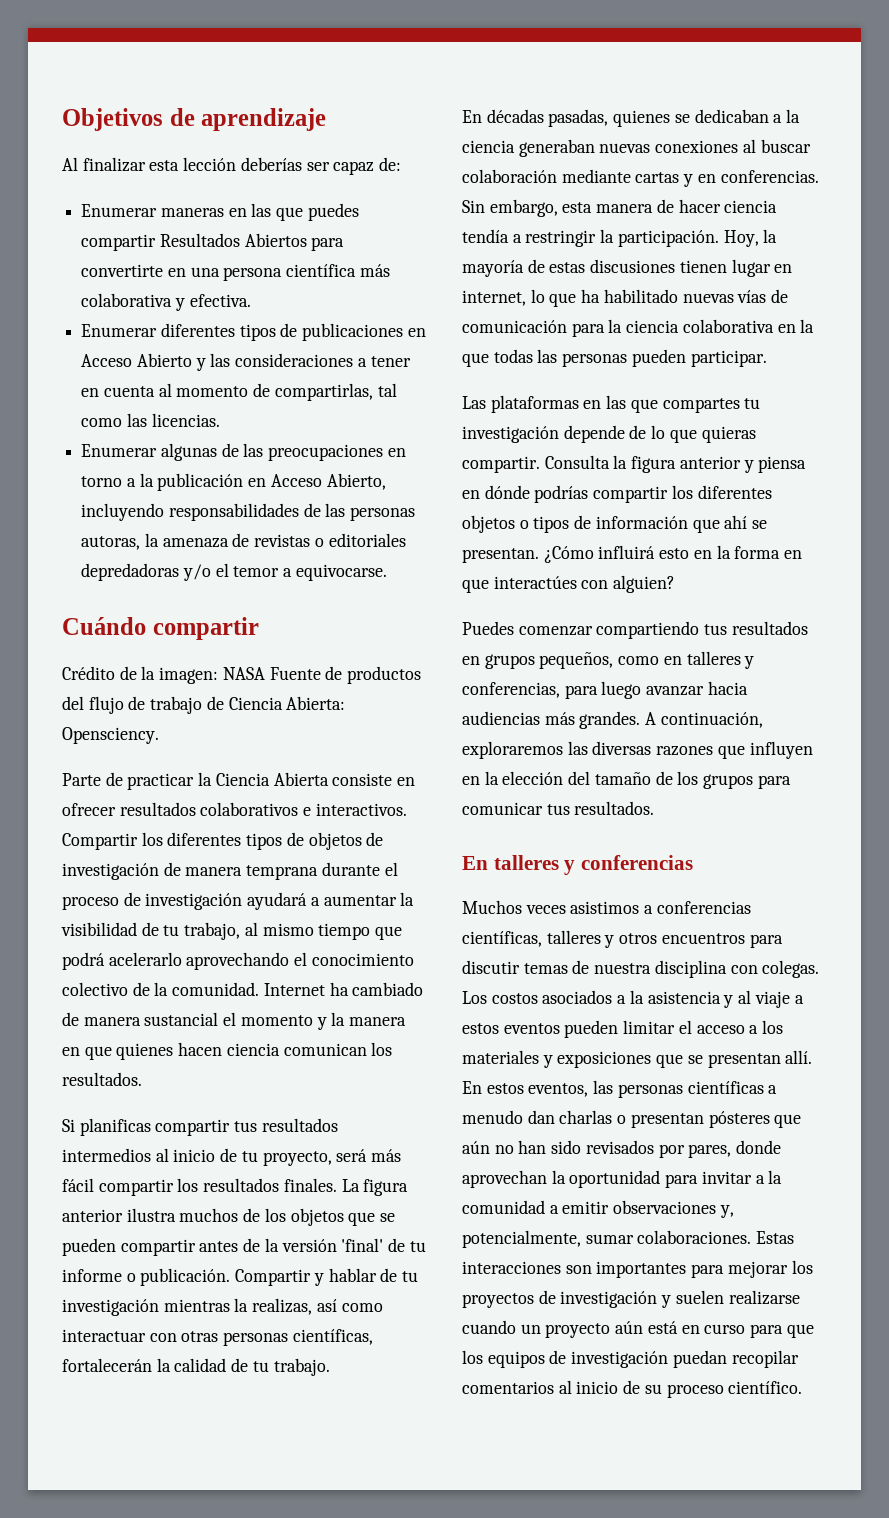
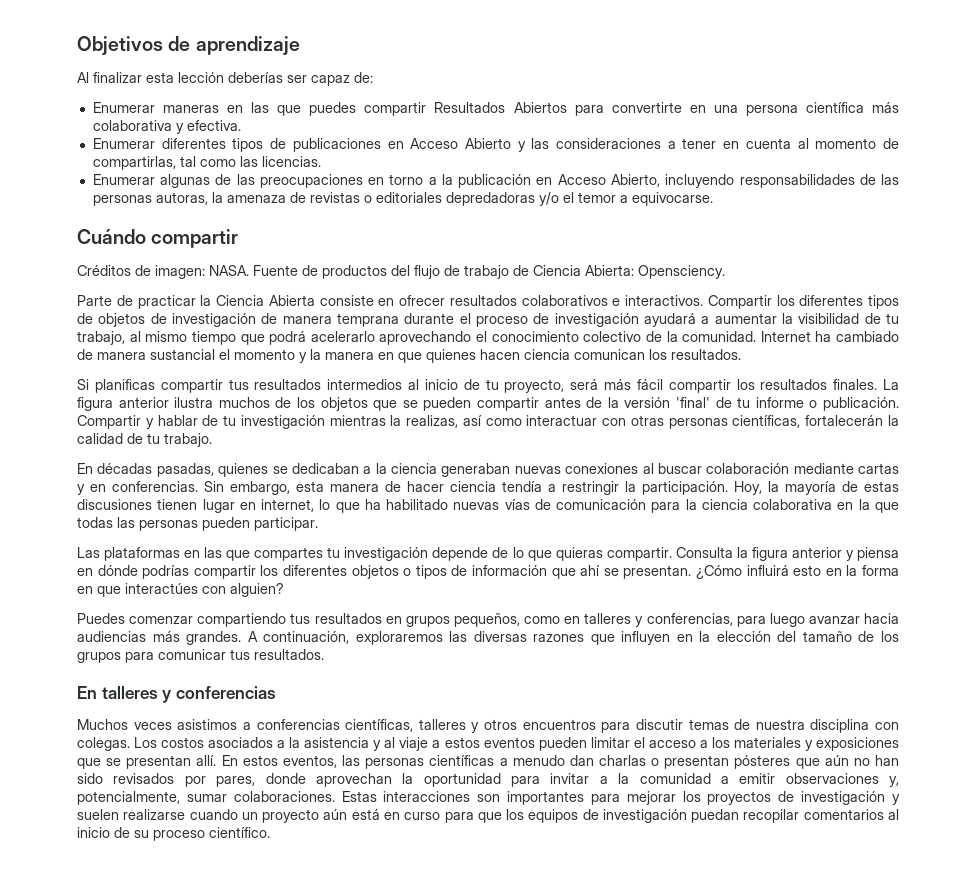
[62,666,265,684] Crédito de la imagen: NASA -> [77,265,249,279] Créditos de imagen: NASA.

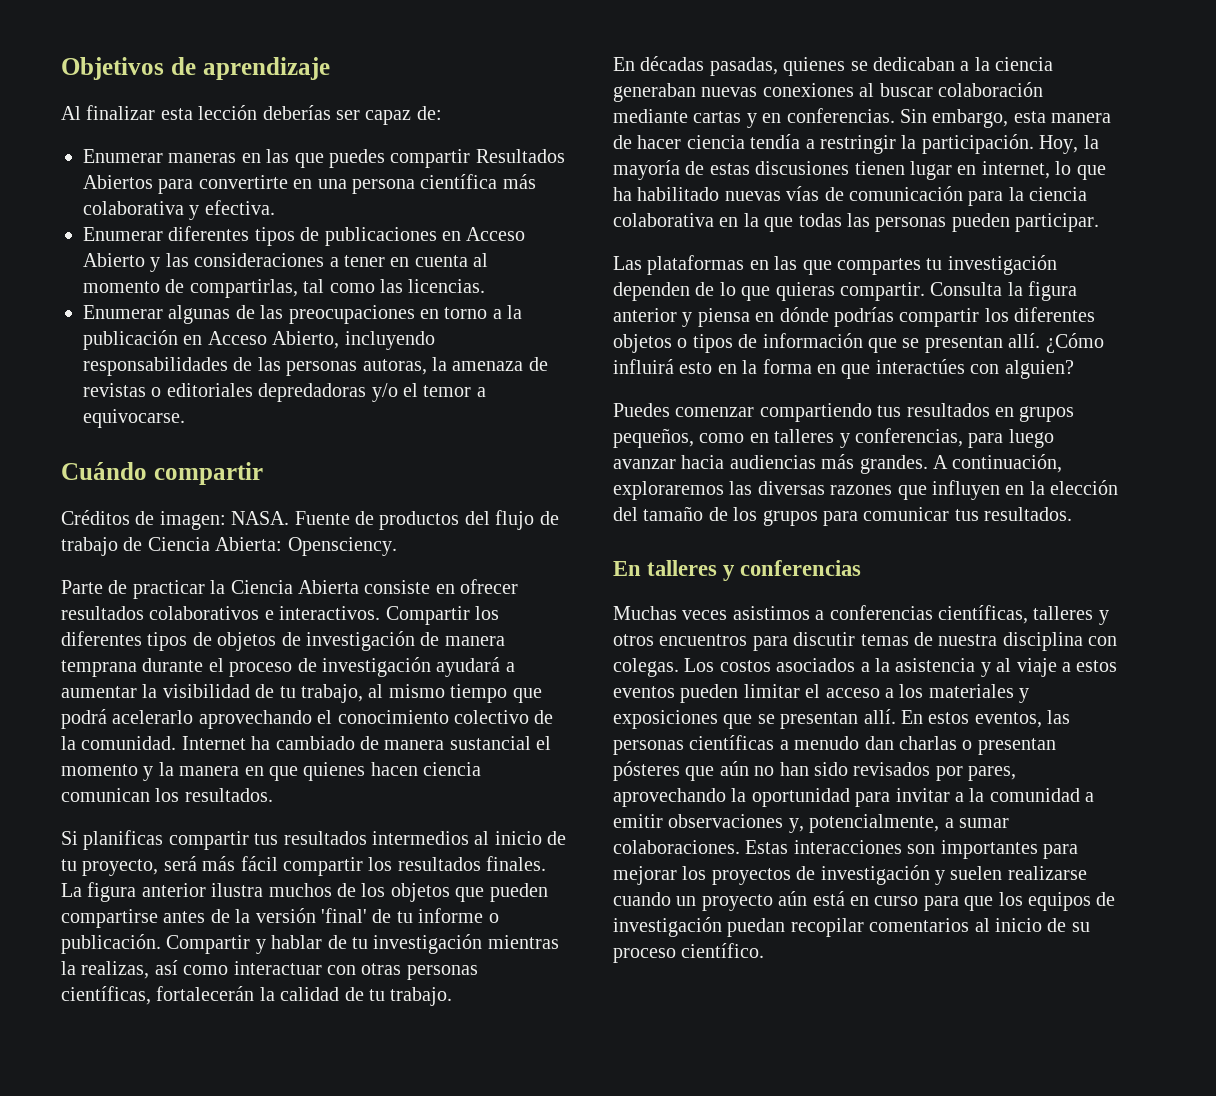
[402,397,539,411] se pueden compartir -> [489,883,548,902] [61,909,158,928] pueden compartirse
[432,547,489,561] depende -> [613,282,690,301] dependen
[580,565,692,579] ahí se presentan. -> [902,333,1041,353] se presentan allí.
[77,719,128,730] Muchos -> [613,606,677,620] Muchas
[265,773,392,787] donde aprovechan -> [613,788,726,807] aprovechando
(180, 798) none -> [944,818,954,828] a

